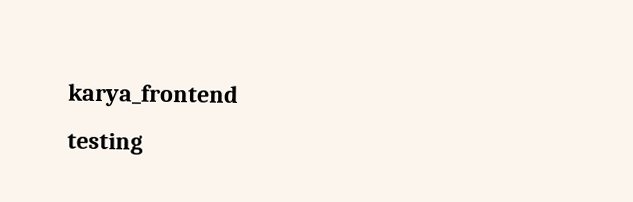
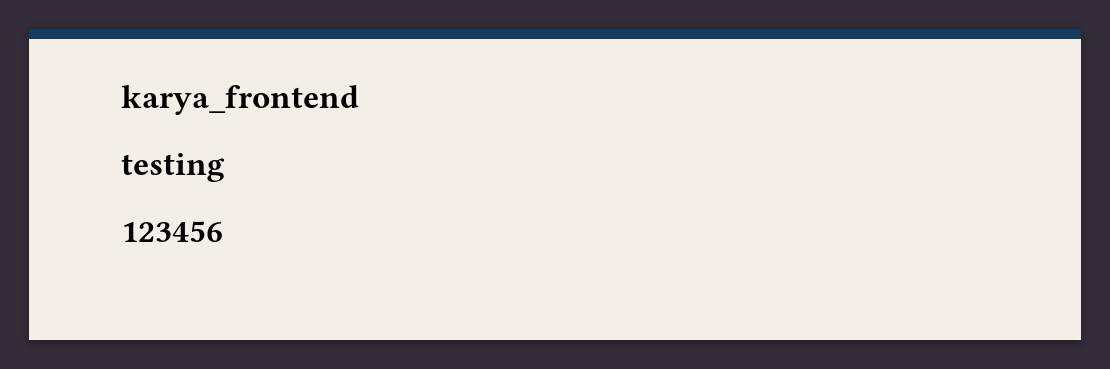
(143, 143) none -> [121,221,223,242] // 123456

